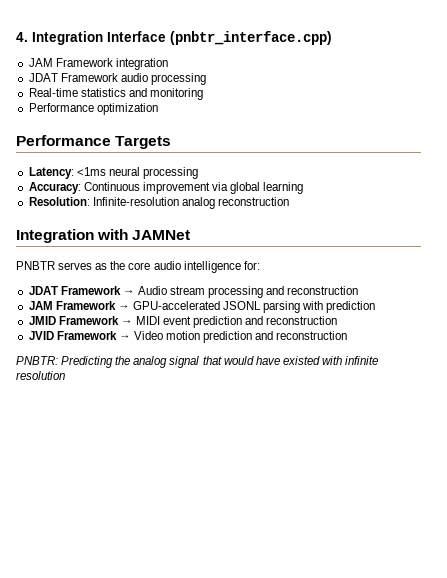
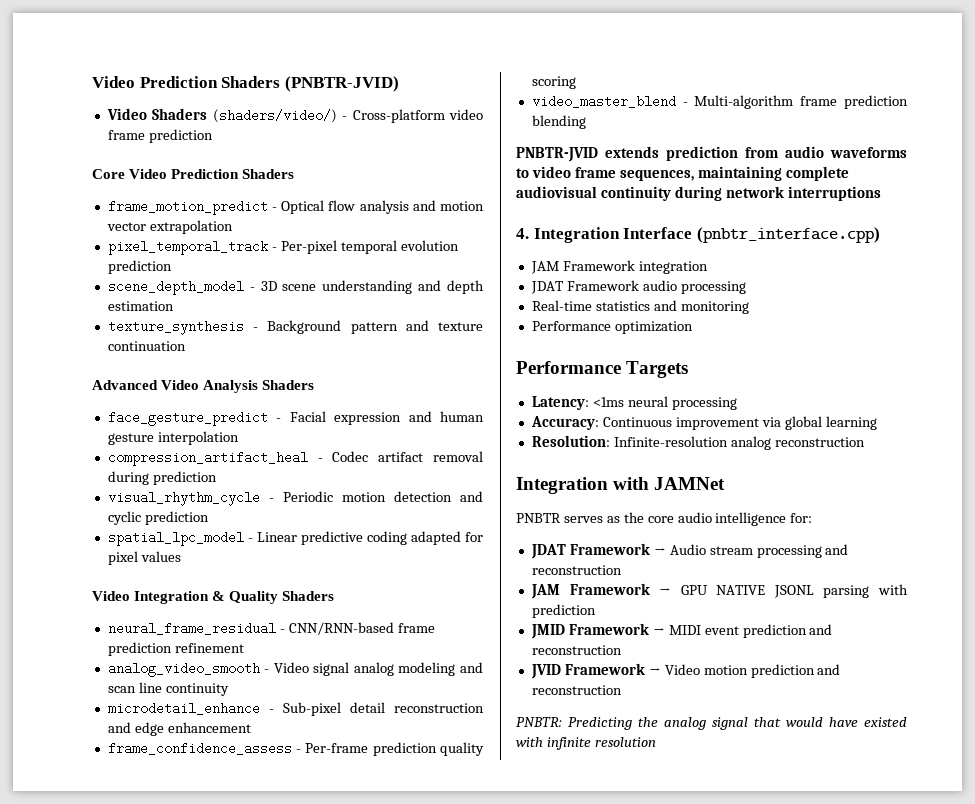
(16, 37) none -> [92,76,399,92] [106,108,484,123] [107,129,213,143] [92,169,295,179] [107,200,485,215] [106,220,233,234] [107,240,459,255] [107,260,172,274] [107,280,484,295] [107,301,174,311] [107,320,483,335] [107,341,186,351] [92,380,315,393] [107,411,484,426] [107,431,239,445] [107,451,483,466] [107,471,217,485] [107,491,483,506] [107,511,209,525] [107,531,483,546] [107,551,181,565] [92,591,335,604] [107,622,435,635] [107,642,244,656] [107,662,483,677] [107,682,229,696] [107,702,484,716] [107,722,251,736] [107,742,484,756] [531,76,576,89] [531,95,908,109] [531,115,586,129] [516,146,907,162] [516,166,849,181] [516,186,881,201] Video Prediction Shaders (PNBTR-JVID) // Video Shaders (shaders/video/) - Cross-platform video frame prediction // Core Video Prediction Shaders // frame_motion_predict - Optical flow analysis and motion vector extrapolation // pixel_temporal_track - Per-pixel temporal evolution prediction // scene_depth_model - 3D scene understanding and depth estimation // texture_synthesis - Background pattern and texture continuation // Advanced Video Analysis Shaders // face_gesture_predict - Facial expression and human gesture interpolation // compression_artifact_heal - Codec artifact removal during prediction // visual_rhythm_cycle - Periodic motion detection and cyclic prediction // spatial_lpc_model - Linear predictive coding adapted for pixel values // Video Integration & Quality Shaders // neural_frame_residual - CNN/RNN-based frame prediction refinement // analog_video_smooth - Video signal analog modeling and scan line continuity // microdetail_enhance - Sub-pixel detail reconstruction and edge enhancement // frame_confidence_assess - Per-frame prediction quality scoring // video_master_blend - Multi-algorithm frame prediction blending // PNBTR-JVID extends prediction from audio waveforms to video frame sequences, maintaining complete audiovisual continuity during network interruptions //
[132,301,220,310] GPU-accelerated -> [680,585,766,595] GPU NATIVE

